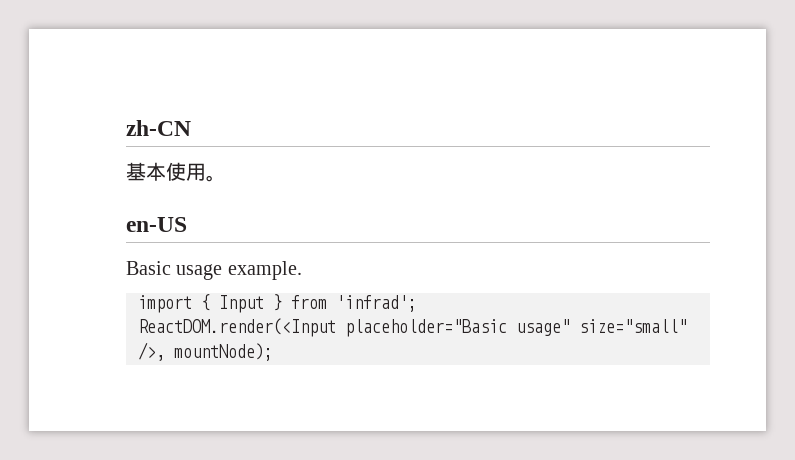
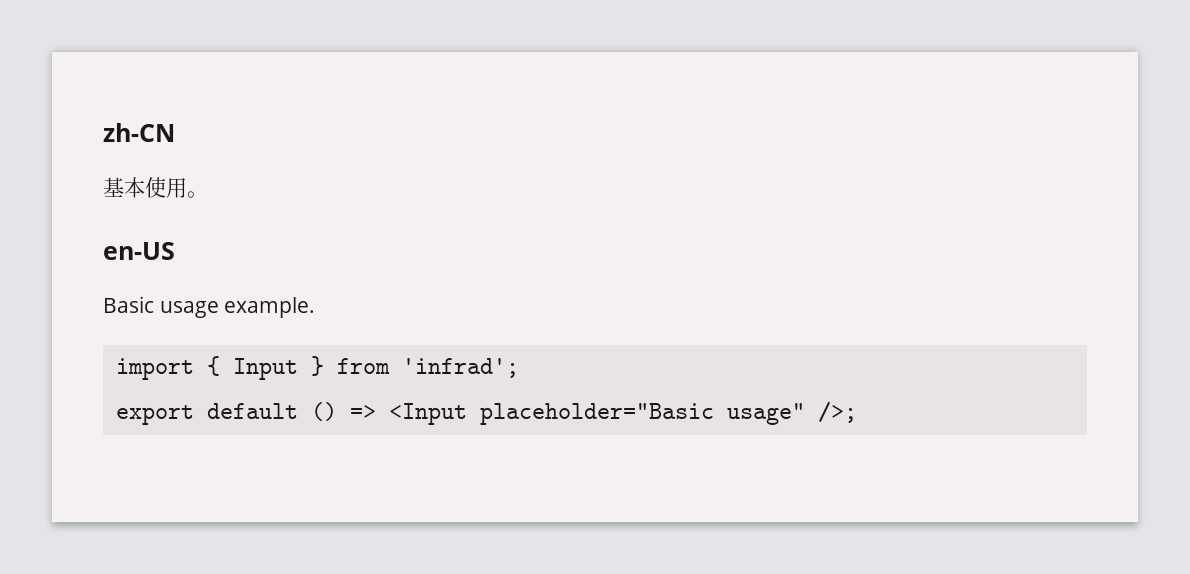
[138,318,687,337] [138,342,273,361] ReactDOM.render(<Input placeholder="Basic usage" size="small" />, mountNode); -> [115,401,857,425] export default () => <Input placeholder="Basic usage" />;

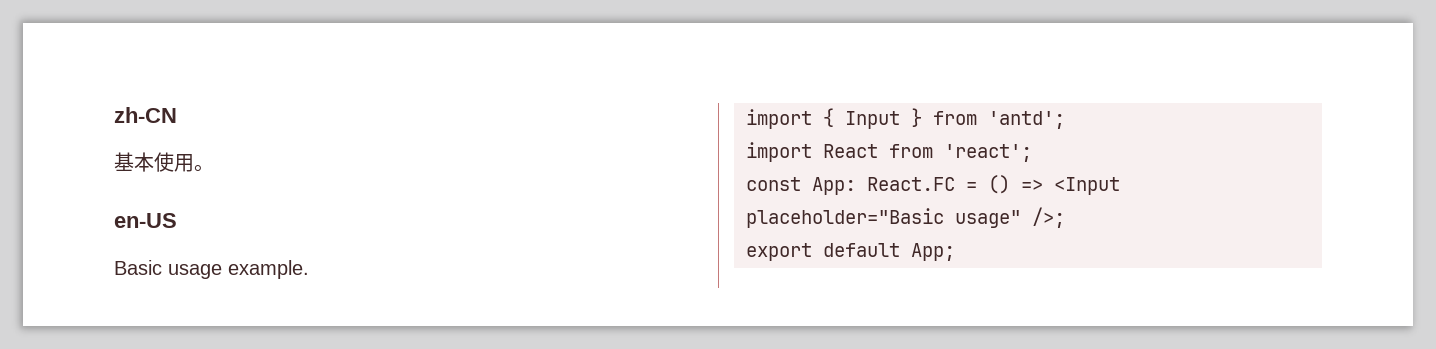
[401,358,519,378] [115,403,298,425] 'infrad'; // export default -> [988,111,1065,129] [746,142,1032,162] [746,177,977,195] 'antd'; // import React from 'react'; // const App: React.FC =
(857, 412) none -> [746,243,955,261] // export default App;

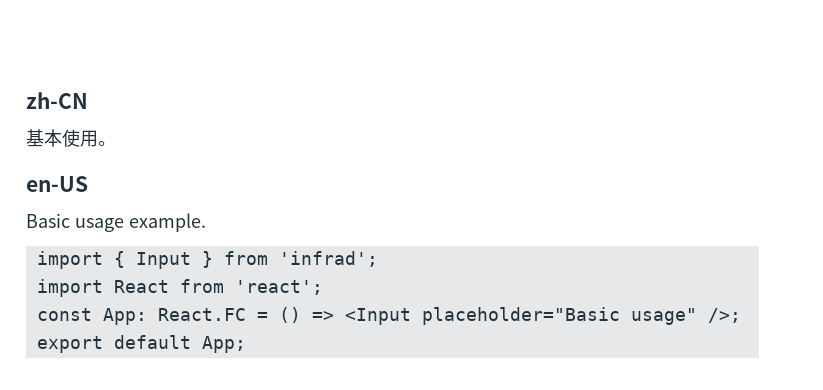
[988,111,1065,129] 'antd'; -> [278,251,378,267] 'infrad';

